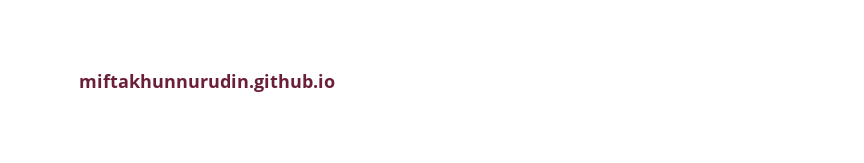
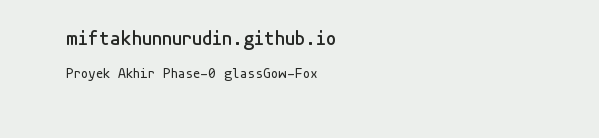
(335, 83) none -> [66,68,318,81] // Proyek Akhir Phase-0 glassGow-Fox

